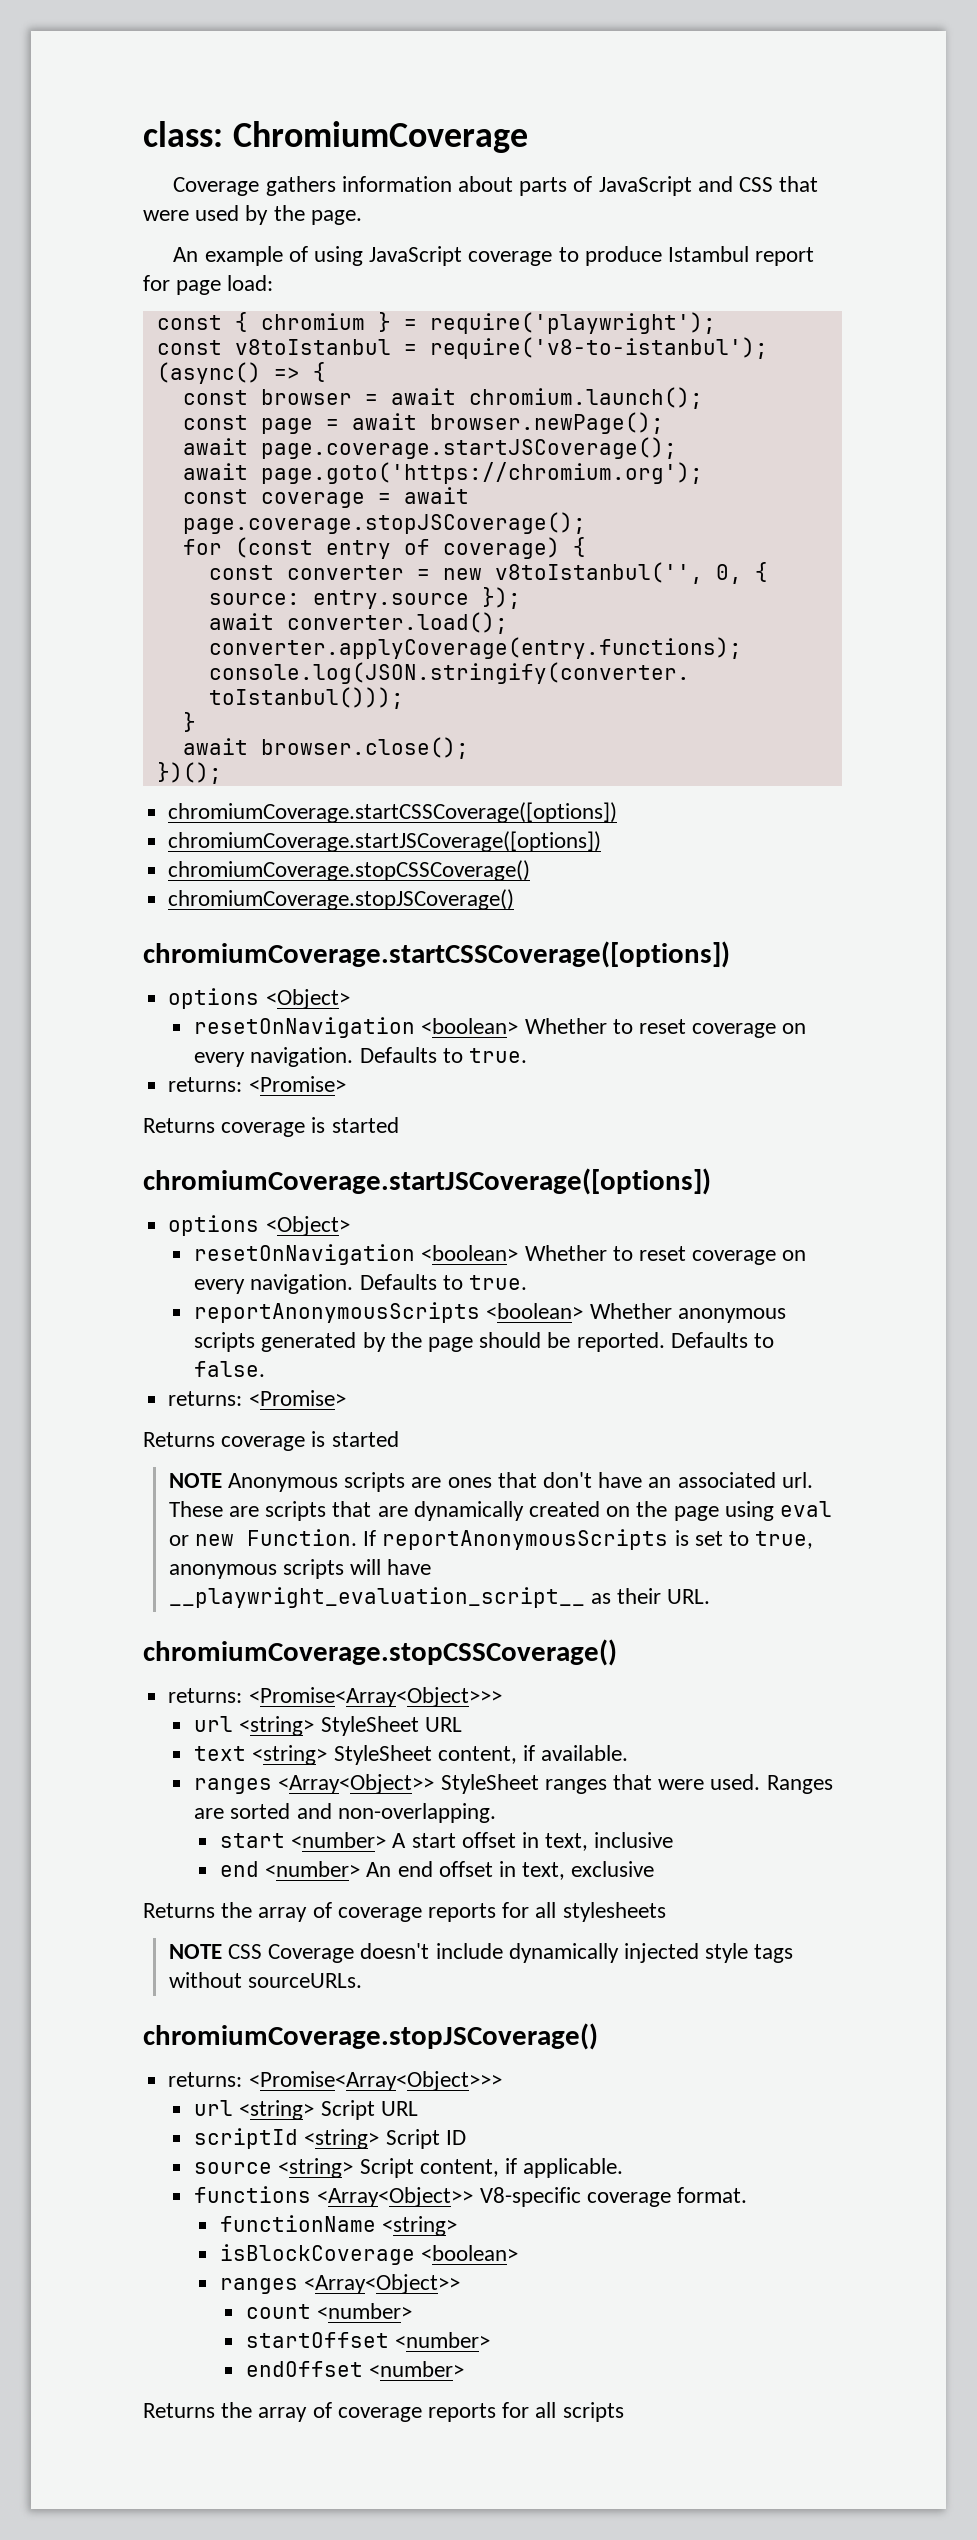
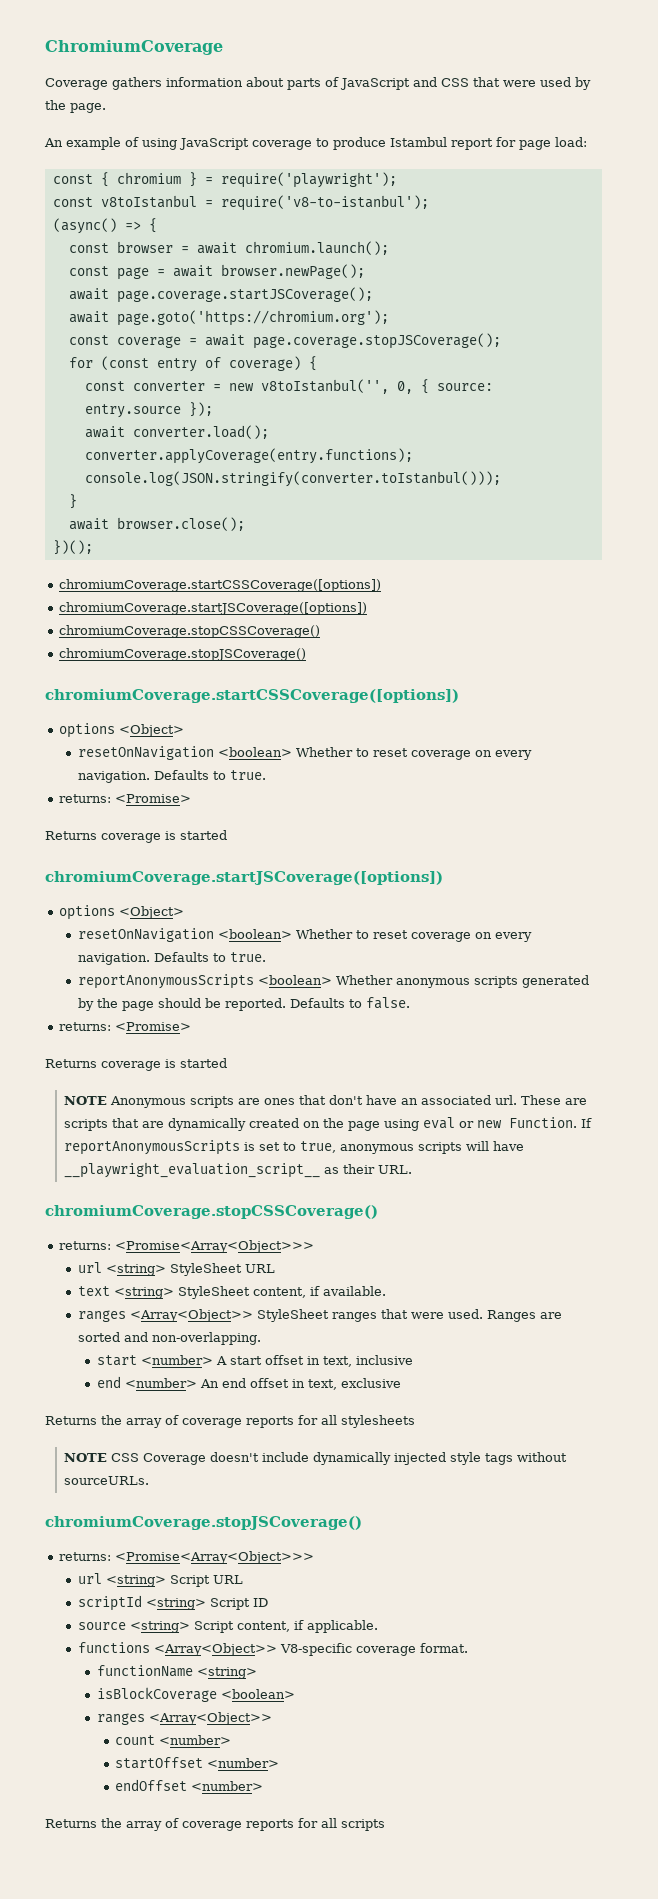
[143,121,223,147] class: -> (45, 47) none

